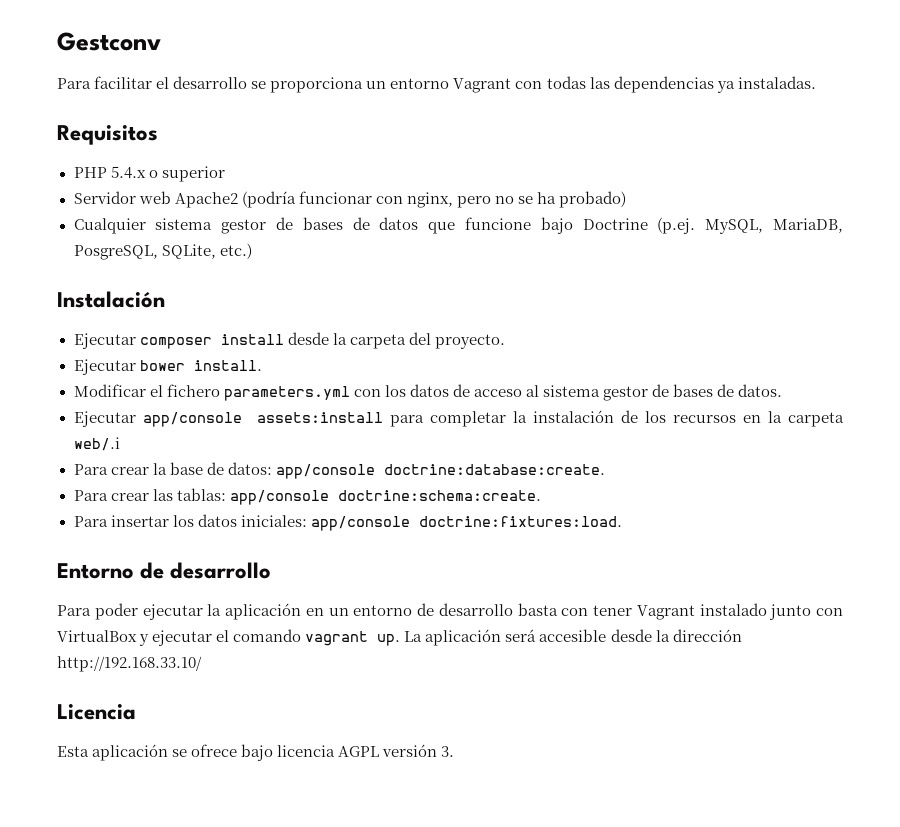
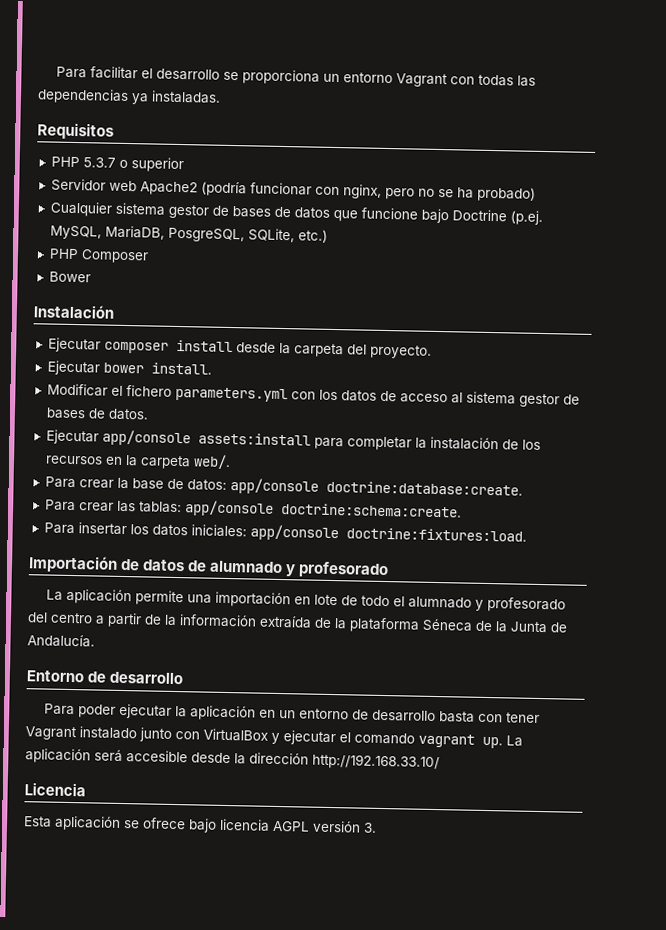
[57,32,161,51] Gestconv // -> (56, 72) none
[110,166,146,179] 5.4.x -> [82,157,116,168] 5.3.7
(252, 251) none -> [48,248,149,264] [48,271,91,283] // PHP Composer // Bower
[73,437,120,451] web/.i -> [192,454,231,470] web/.
(622, 521) none -> [28,555,390,579] [46,588,567,613] [27,612,568,634] [27,634,95,648] // Importación de datos de alumnado y profesorado // La aplicación permite una importación en lote de todo el alumnado y profesorado del centro a partir de la información extraída de la plataforma Séneca de la Junta de Andalucía.

